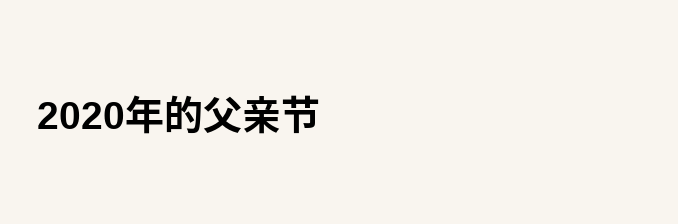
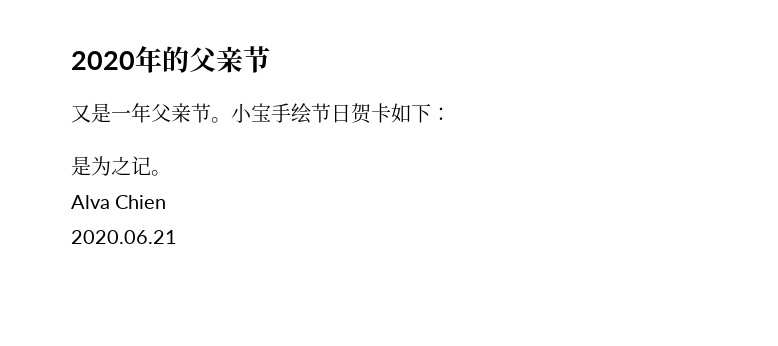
(320, 114) none -> [71,103,451,124] [71,156,171,176] [71,195,167,209] [71,230,177,244] // 又是一年父亲节。小宝手绘节日贺卡如下： // 是为之记。 // Alva Chien // 2020.06.21

